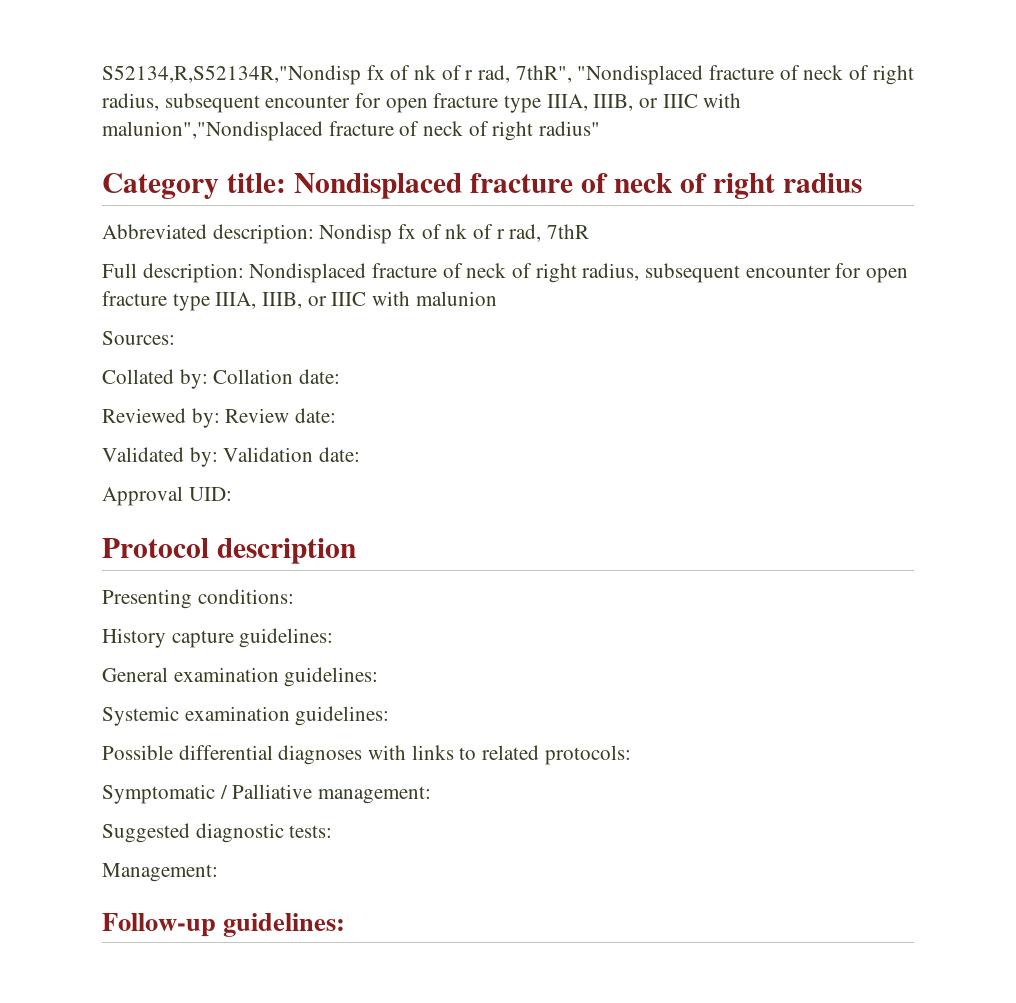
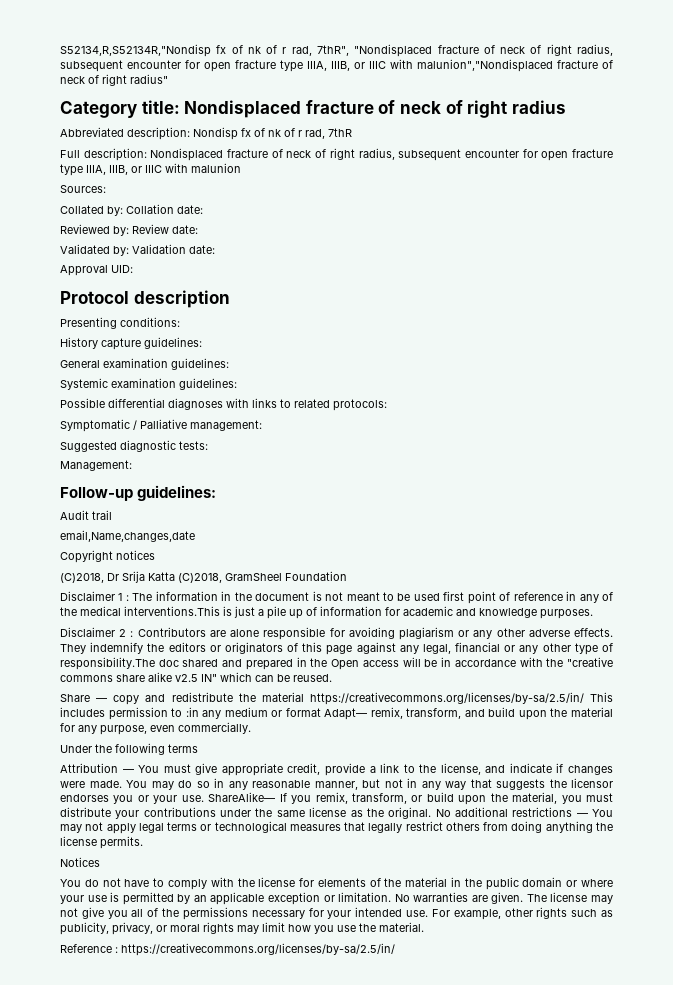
(346, 925) none -> [60,510,112,520] [60,530,195,542] [60,550,155,563] [60,571,347,583] [60,591,613,604] [60,606,593,619] [60,627,614,640] [60,642,613,655] [60,657,614,670] [60,672,332,682] [60,692,613,705] [60,707,614,720] [60,722,251,735] [60,743,198,755] [60,763,613,776] [60,778,613,790] [60,792,613,805] [60,807,613,819] [60,821,613,834] [60,836,143,849] [60,857,100,867] [60,877,613,890] [60,892,613,905] [60,907,613,920] [60,922,424,935] [60,943,395,956] // Audit trail // email,Name,changes,date // Copyright notices // (C)2018, Dr Srija Katta (C)2018, GramSheel Foundation // Disclaimer 1 : The information in the document is not meant to be used first point of reference in any of the medical interventions.This is just a pile up of information for academic and knowledge purposes. // Disclaimer 2 : Contributors are alone responsible for avoiding plagiarism or any other adverse effects. They indemnify the editors or originators of this page against any legal, financial or any other type of responsibility.The doc shared and prepared in the Open access will be in accordance with the "creative commons share alike v2.5 IN" which can be reused. // Share — copy and redistribute the material https://creativecommons.org/licenses/by-sa/2.5/in/ This includes permission to :in any medium or format Adapt— remix, transform, and build upon the material for any purpose, even commercially. // Under the following terms // Attribution — You must give appropriate credit, provide a link to the license, and indicate if changes were made. You may do so in any reasonable manner, but not in any way that suggests the licensor endorses you or your use. ShareAlike— If you remix, transform, or build upon the material, you must distribute your contributions under the same license as the original. No additional restrictions — You may not apply legal terms or technological measures that legally restrict others from doing anything the license permits. // Notices // You do not have to comply with the license for elements of the material in the public domain or where your use is permitted by an applicable exception or limitation. No warranties are given. The license may not give you all of the permissions necessary for your intended use. For example, other rights such as publicity, privacy, or moral rights may limit how you use the material. // Reference : https://creativecommons.org/licenses/by-sa/2.5/in/

